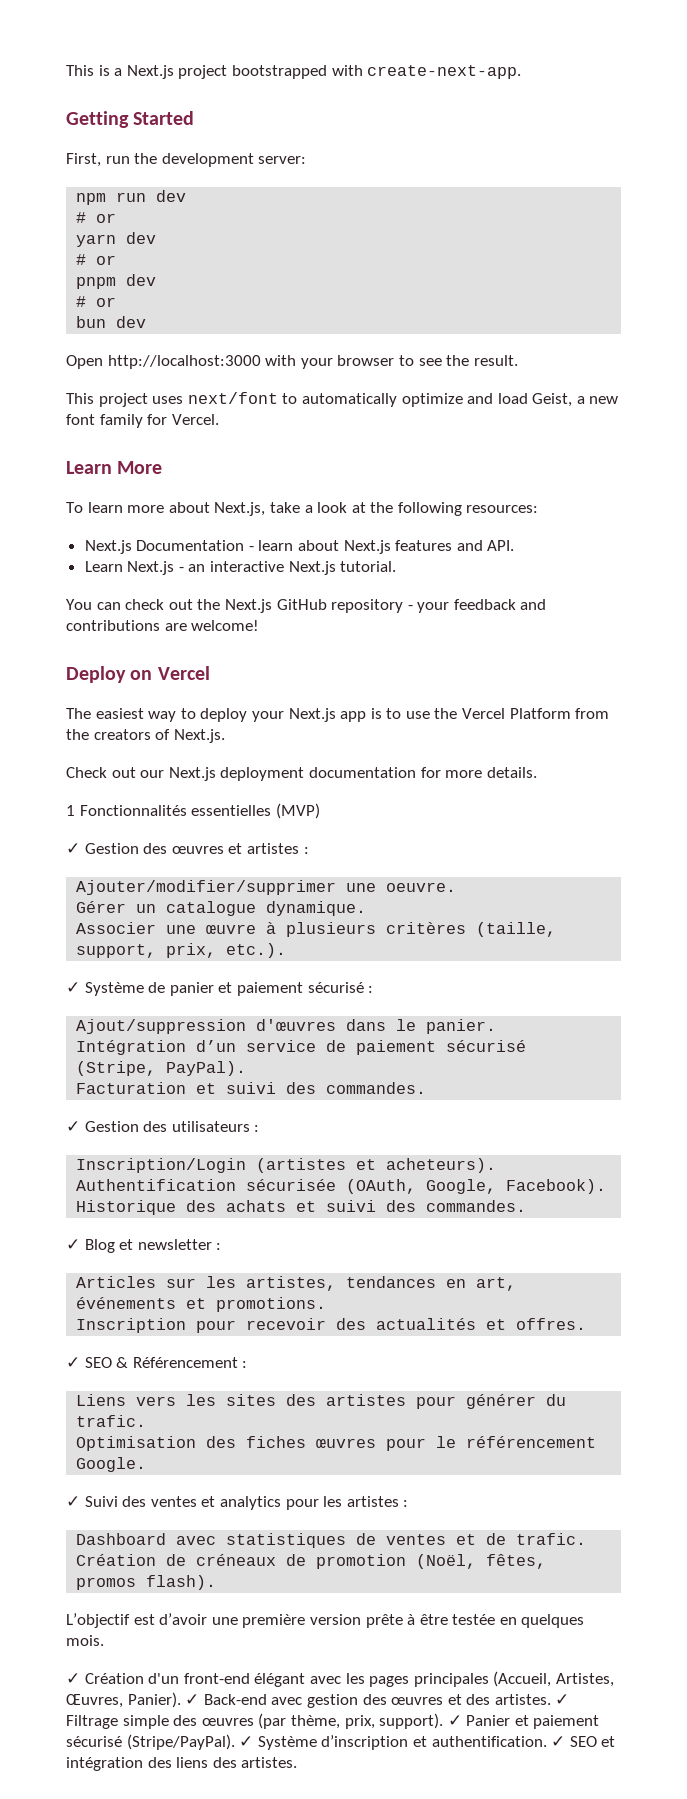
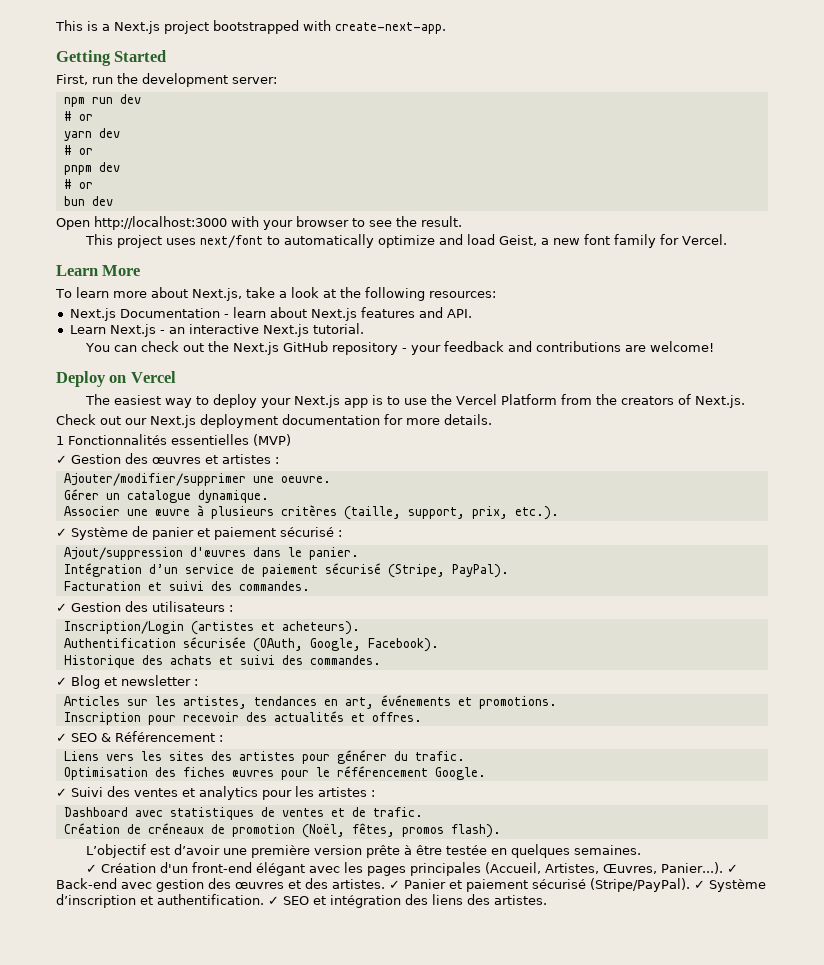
[66,1635,104,1646] mois. -> [573,845,641,855] semaines.
[127,1692,181,1708] Panier). -> [660,862,723,874] Panier...).
[66,1713,462,1729] Filtrage simple des œuvres (par thème, prix, support). ✓ -> (400, 884) none

